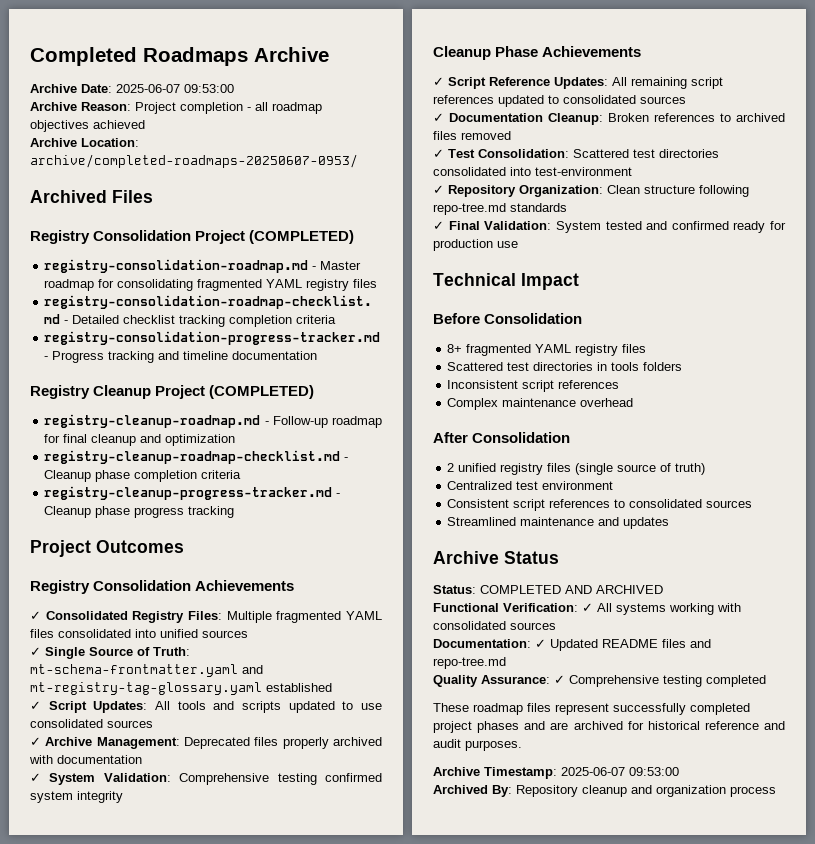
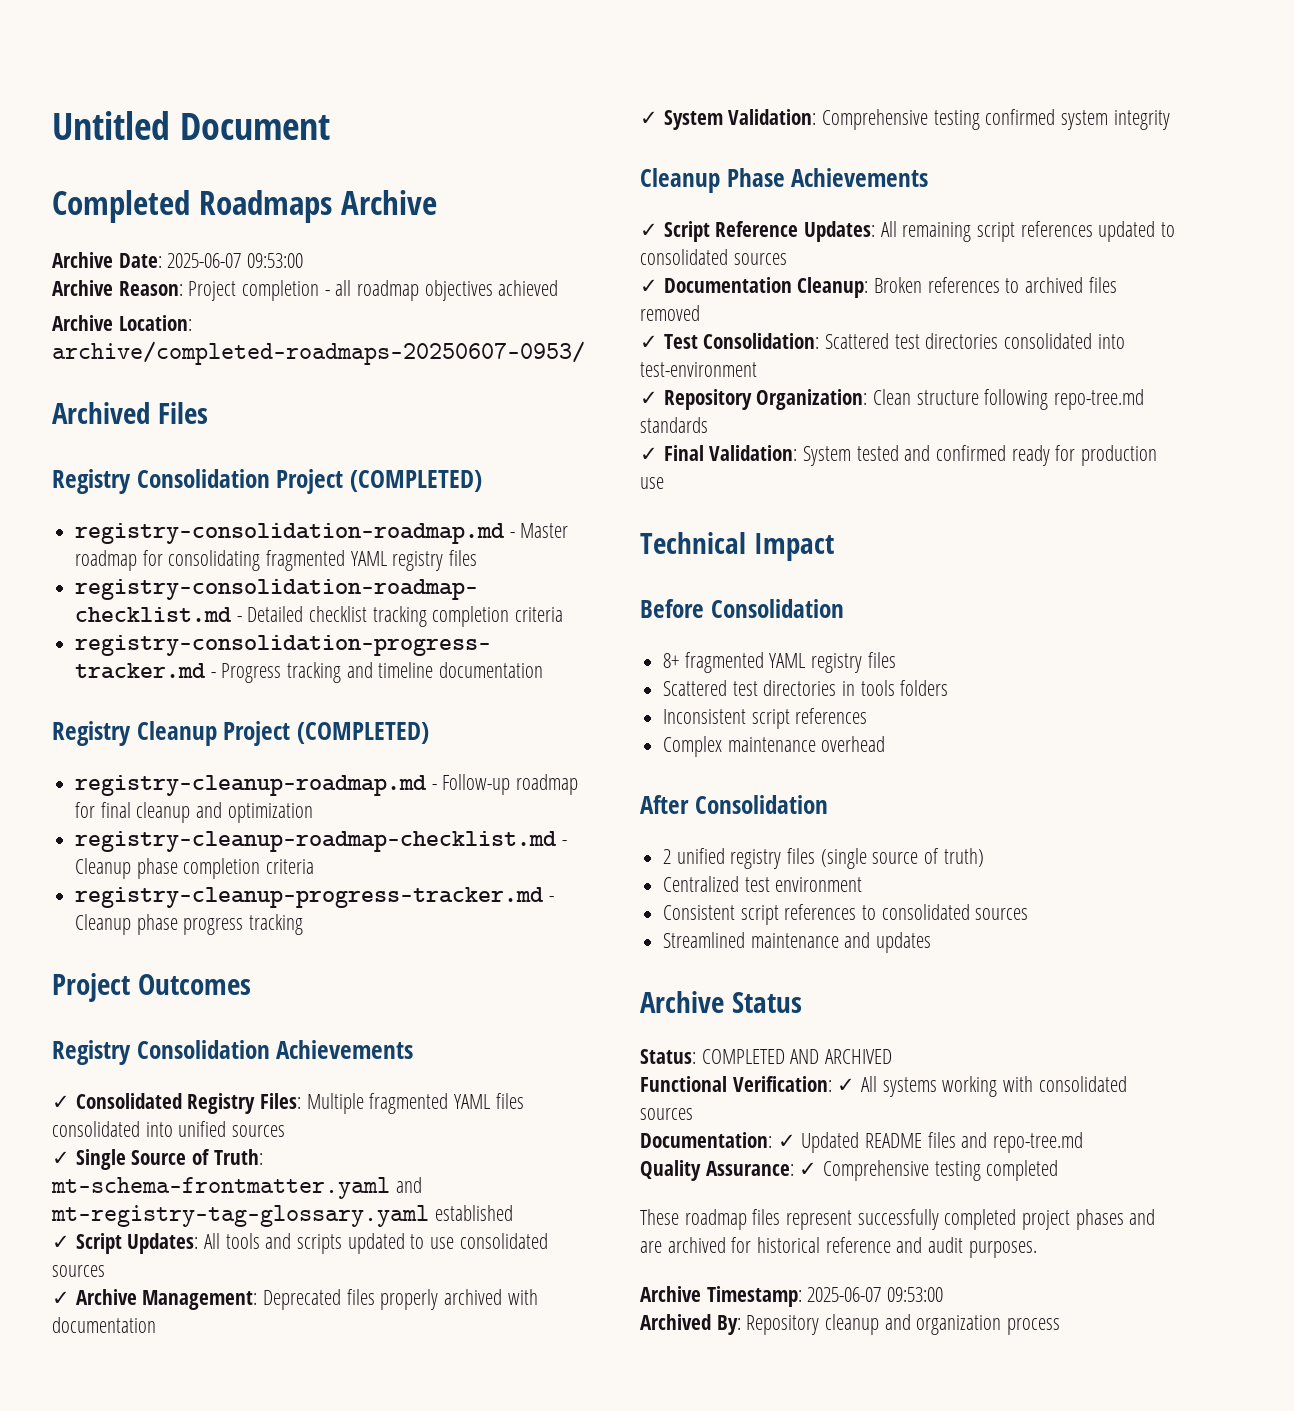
(30, 56) none -> [52,111,331,140] Untitled Document //

